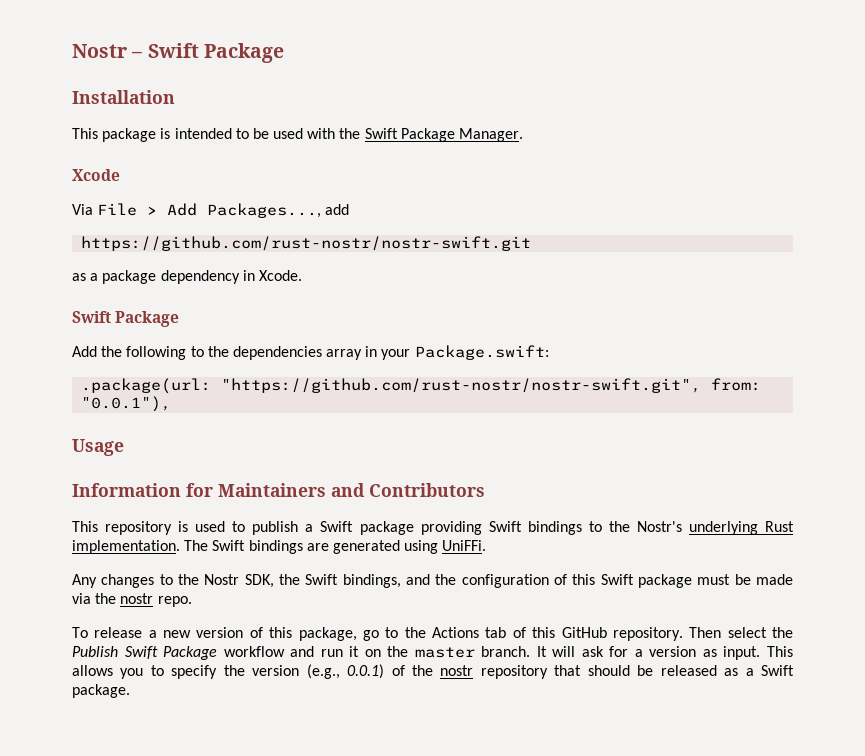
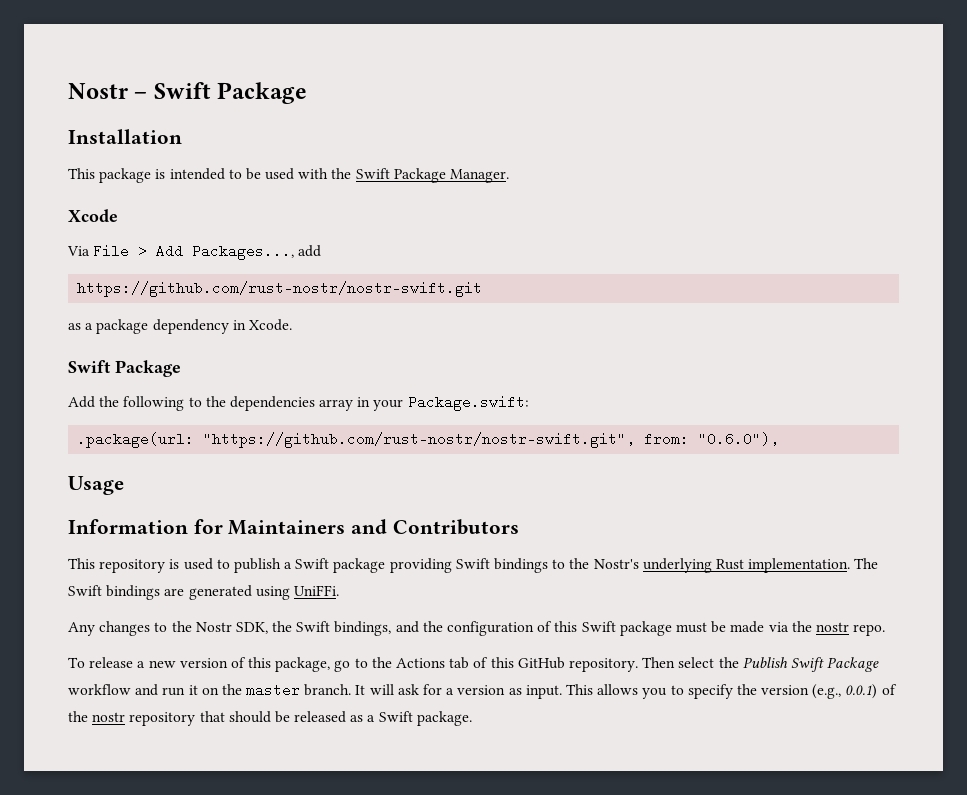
[81,396,172,412] "0.0.1"), -> [698,432,780,446] "0.6.0"),

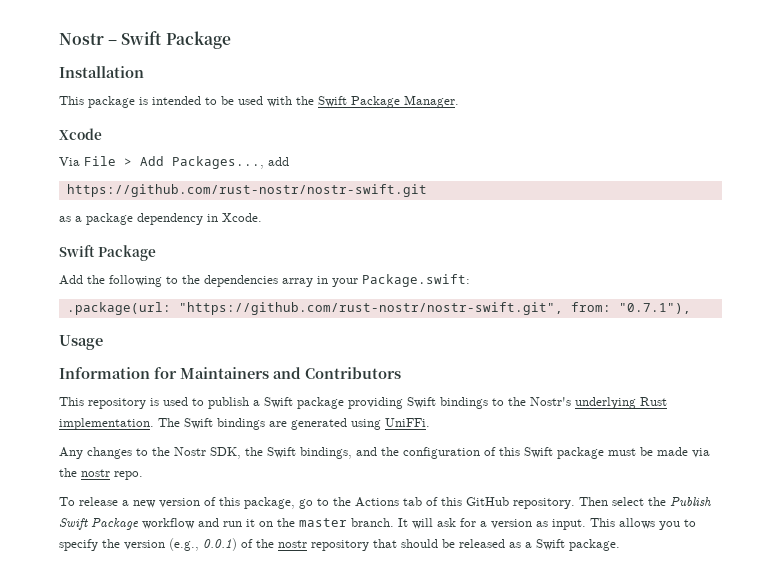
[698,432,780,446] "0.6.0"), -> [618,303,691,314] "0.7.1"),

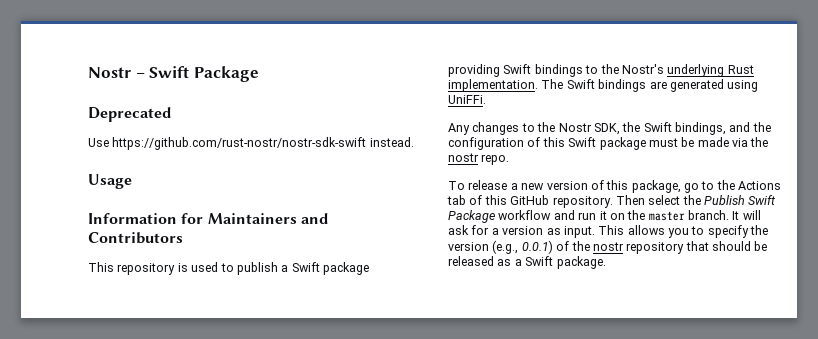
[59,66,144,78] [59,95,459,108] [59,128,102,140] [59,156,289,169] [66,184,427,197] [59,213,262,225] [59,245,156,261] [59,274,470,287] [66,302,691,315] Installation // This package is intended to be used with the Swift Package Manager. // Xcode // Via File > Add Packages..., add // https://github.com/rust-nostr/nostr-swift.git // as a package dependency in Xcode. // Swift Package // Add the following to the dependencies array in your Package.swift: // .package(url: "https://github.com/rust-nostr/nostr-swift.git", from: "0.7.1"), -> [88,107,171,122] [88,137,414,150] Deprecated // Use https://github.com/rust-nostr/nostr-sdk-swift instead.

